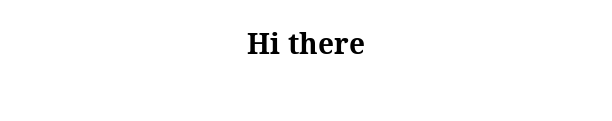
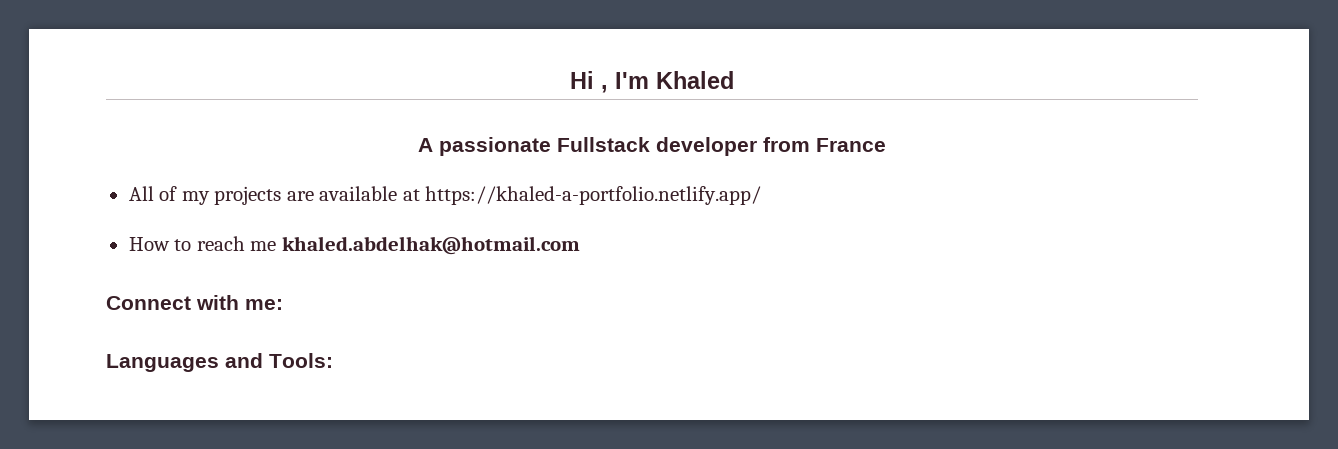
[287,32,365,54] there -> [601,71,734,93] [418,137,886,156] [128,186,762,205] [128,236,580,255] [106,295,283,310] [106,353,333,372] , I'm Khaled // A passionate Fullstack developer from France // All of my projects are available at https://khaled-a-portfolio.netlify.app/ // How to reach me khaled.abdelhak@hotmail.com // Connect with me: // Languages and Tools:

